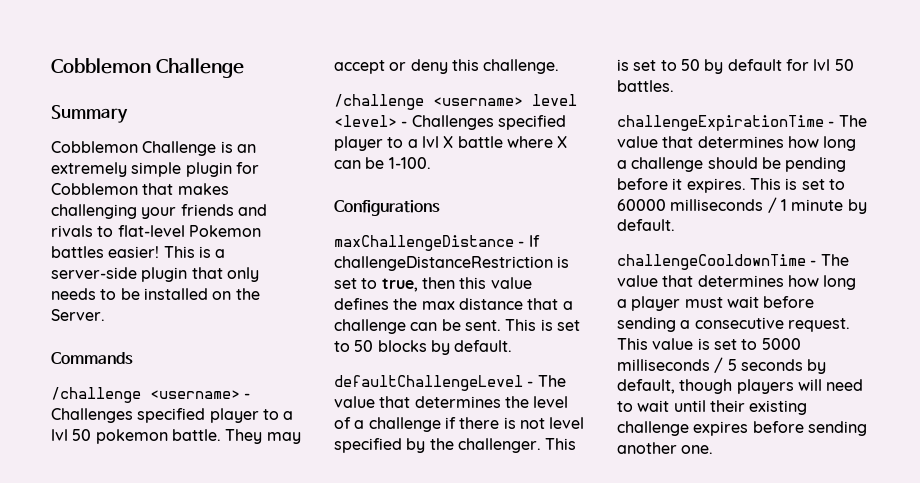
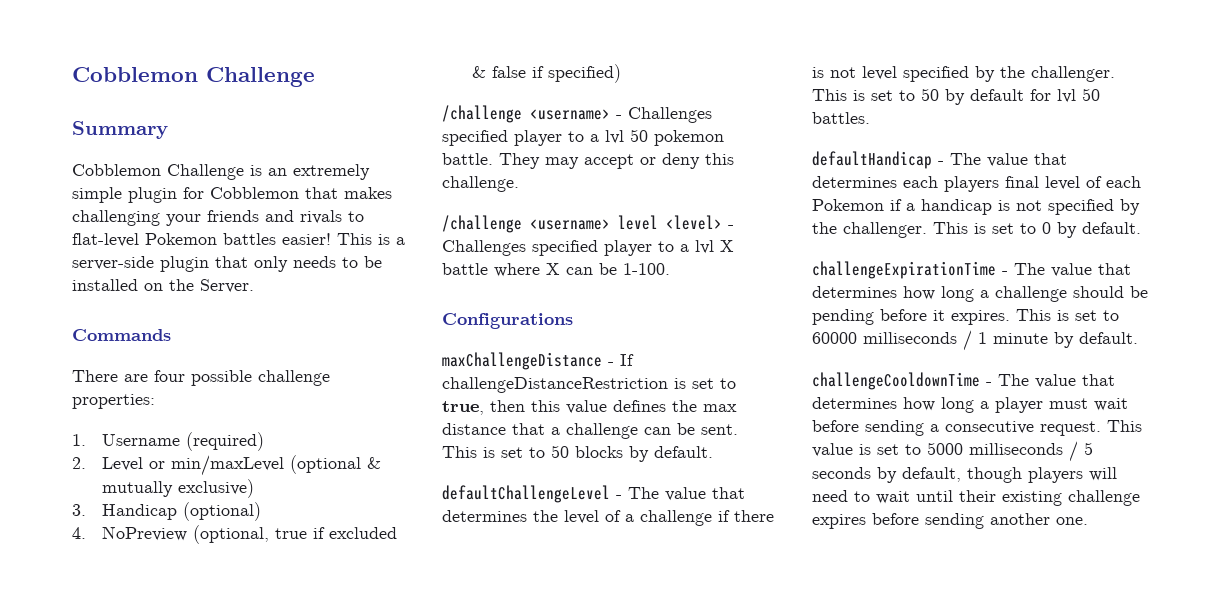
(133, 358) none -> [72,370,330,386] [72,394,155,409] [72,432,265,451] [72,455,382,476] [102,479,255,498] [72,502,262,521] [72,525,398,544] [472,64,622,83] // There are four possible challenge properties: // 1. Username (required) // 2. Level or min/maxLevel (optional & mutually exclusive) // 3. Handicap (optional) // 4. NoPreview (optional, true if excluded & false if specified)
(674, 86) none -> [812,151,1067,169] [812,176,1141,192] [812,199,1140,215] [812,222,1141,238] // defaultHandicap - The value that determines each players final level of each Pokemon if a handicap is not specified by the challenger. This is set to 0 by default.

